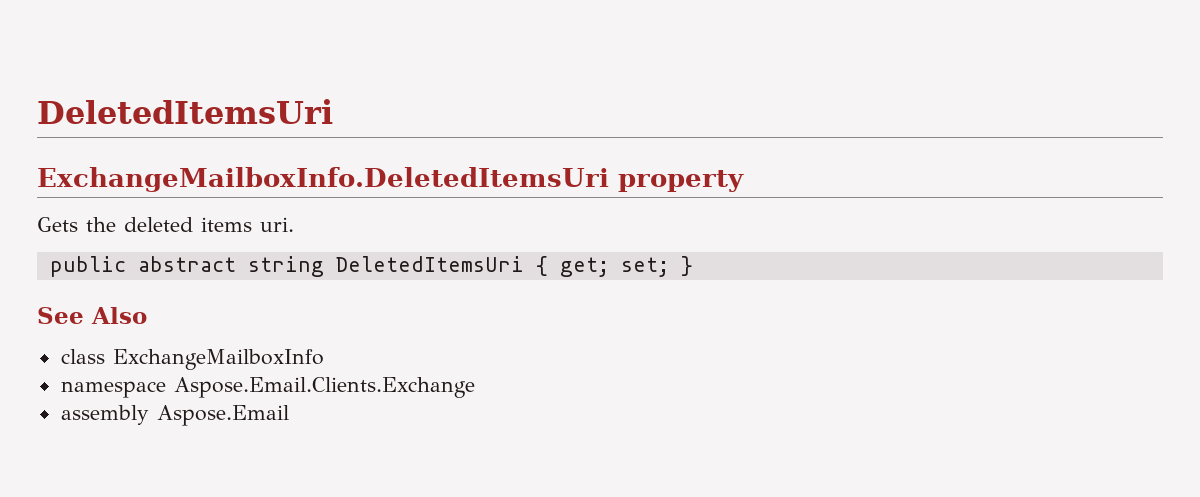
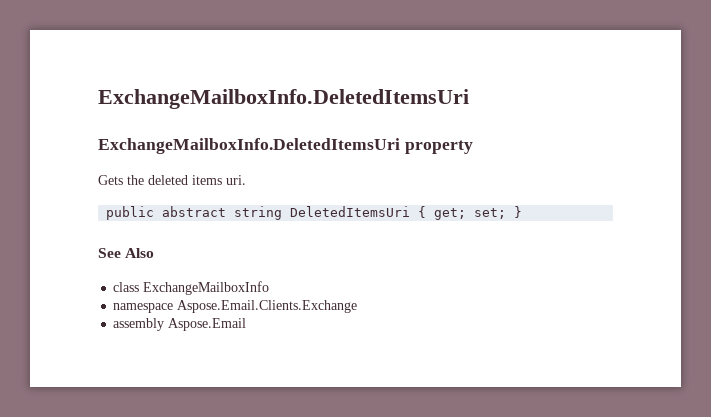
[37,99,333,124] DeletedItemsUri -> [98,89,469,109] ExchangeMailboxInfo.DeletedItemsUri

